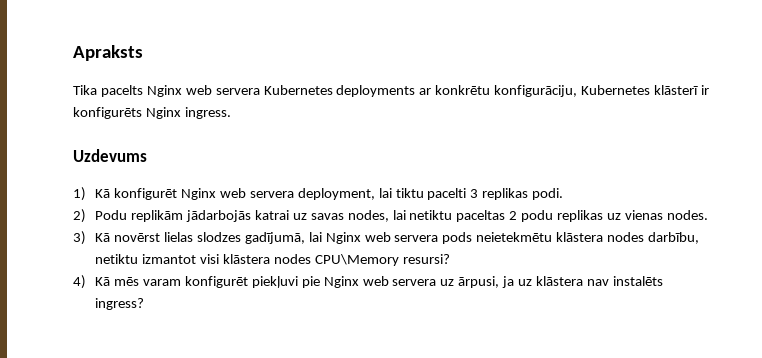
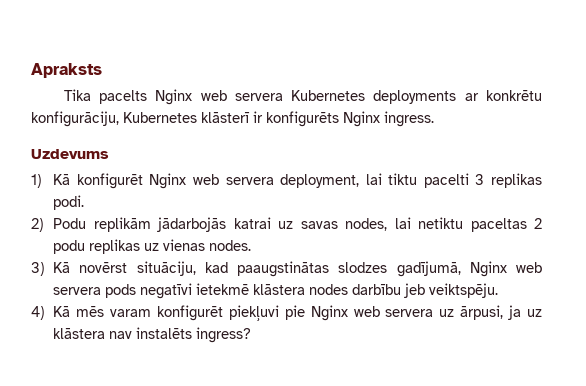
[163,232,193,242] lielas -> [136,261,330,277] situāciju, kad paaugstinātas
[308,232,322,242] lai -> (461, 269) none
[476,232,700,244] [95,254,450,266] neietekmētu klāstera nodes darbību, netiktu izmantot visi klāstera nodes CPU\Memory resursi? -> [140,283,499,299] negatīvi ietekmē klāstera nodes darbību jeb veiktspēju.

